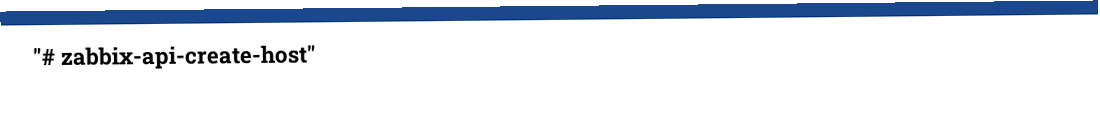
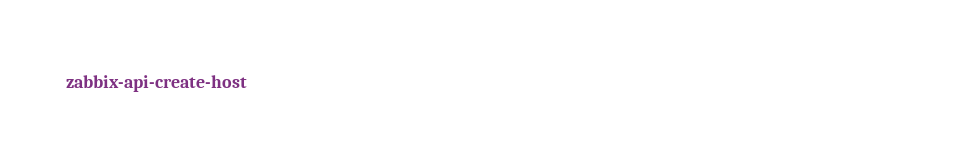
[32,44,317,70] "# zabbix-api-create-host" -> [66,75,247,92] zabbix-api-create-host

